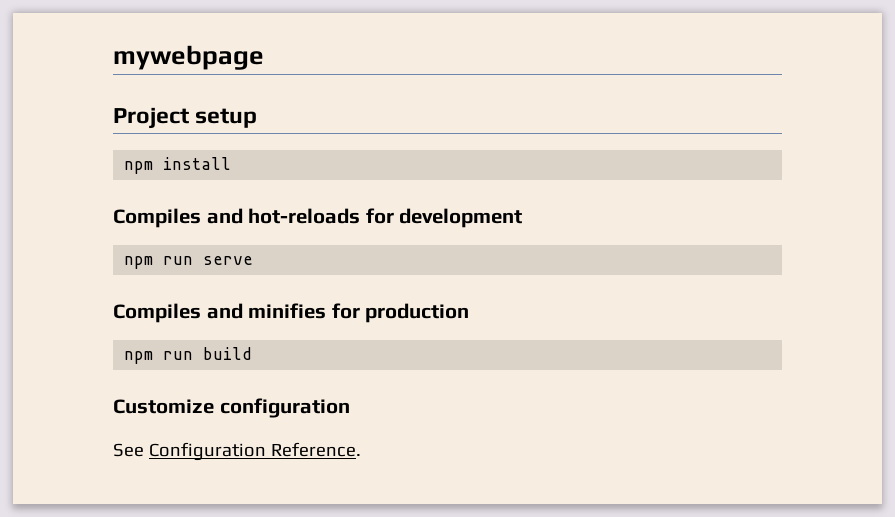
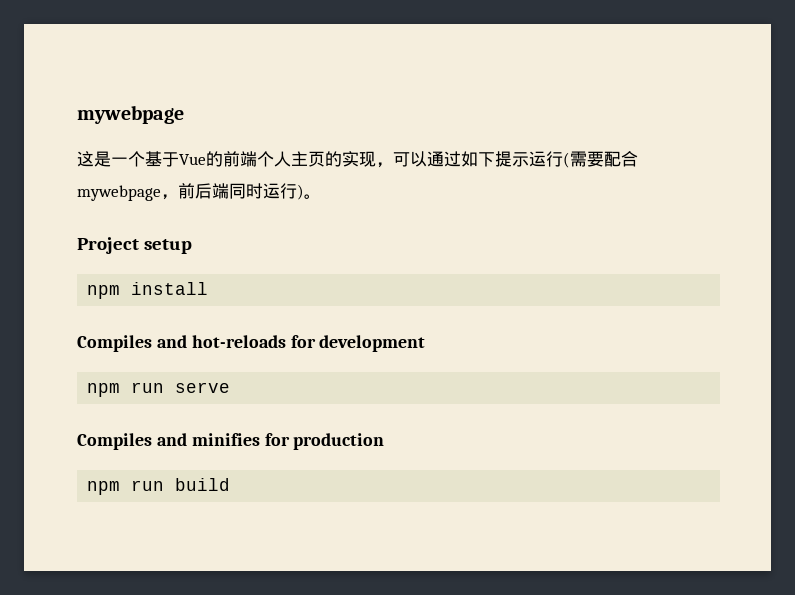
[113,45,264,70] mywebpage -> [77,105,184,124] [77,151,638,168] [77,183,321,201] mywebpage // 这是一个基于Vue的前端个人主页的实现，可以通过如下提示运行(需要配合mywebpage，前后端同时运行)。
[113,398,350,418] [113,442,361,461] // Customize configuration // See Configuration Reference. -> (231, 484) none

